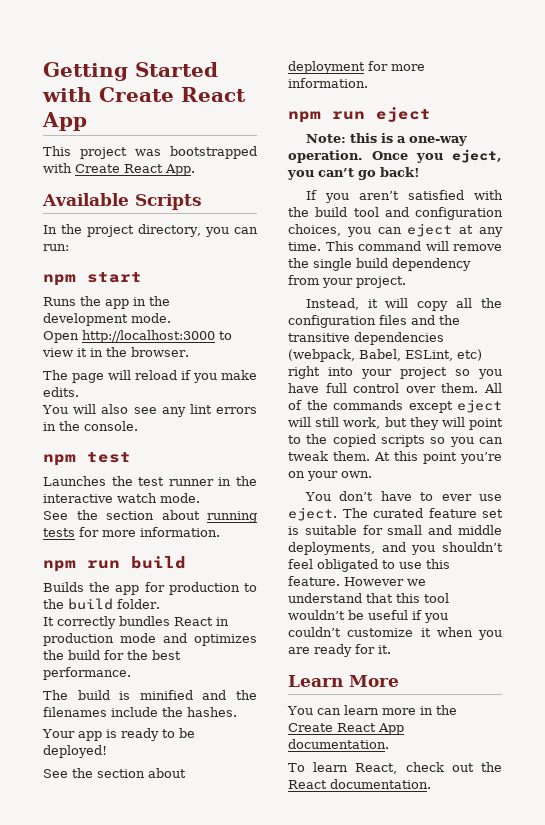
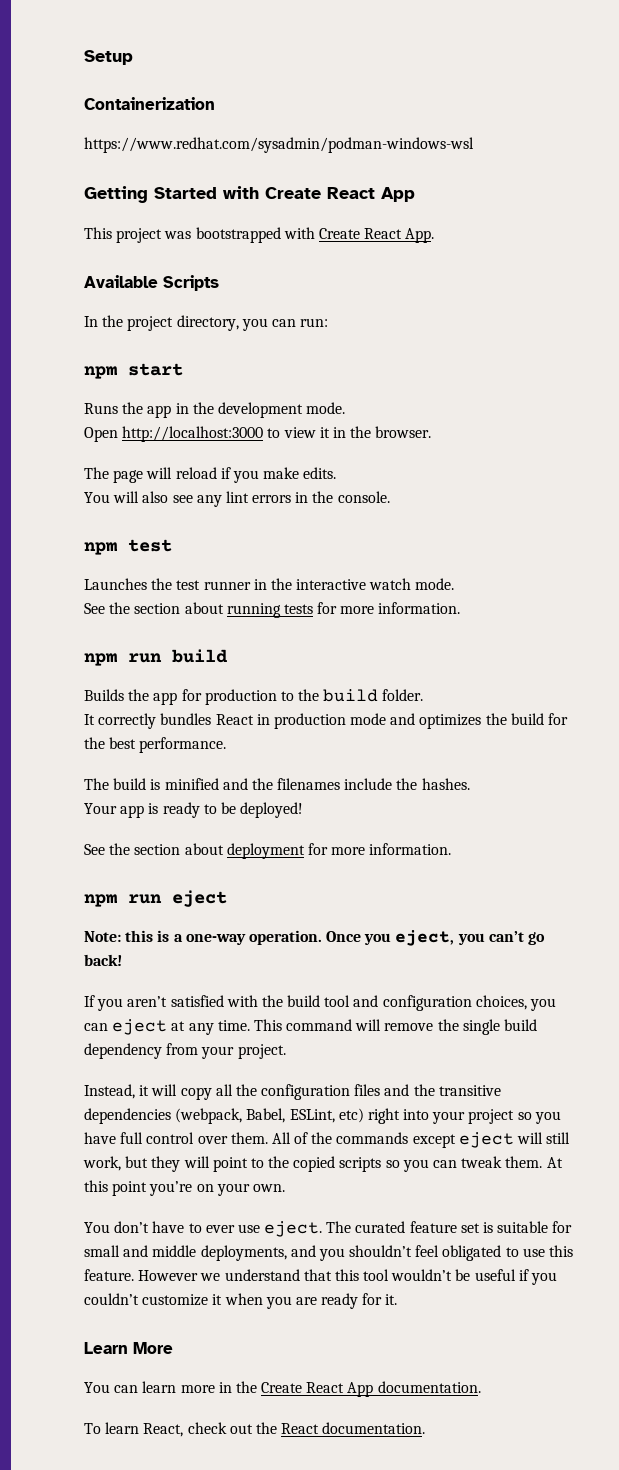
(43, 71) none -> [84,50,133,65] [84,97,215,110] [84,137,474,153] Setup // Containerization // https://www.redhat.com/sysadmin/podman-windows-wsl //

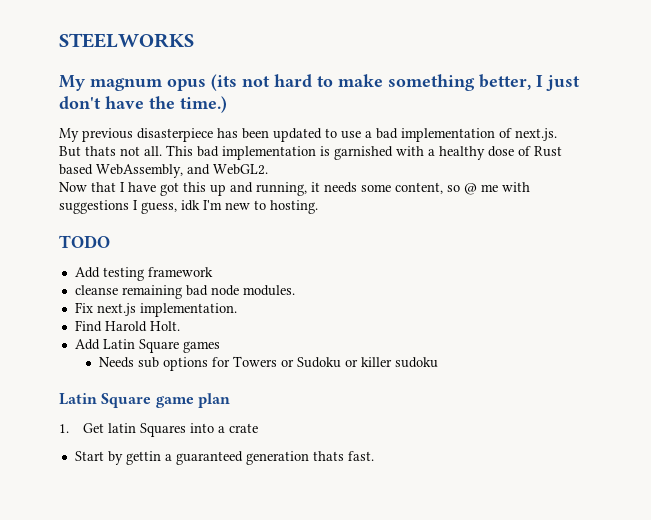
[84,50,133,65] [84,97,215,110] [84,137,474,153] [84,186,415,203] [84,227,435,243] [84,275,219,291] [84,315,329,331] [84,363,183,379] [84,402,346,418] [84,426,432,442] [84,467,337,483] [84,491,390,507] [84,539,172,555] [84,578,455,590] [84,602,461,618] [84,649,228,666] [84,689,424,705] [84,713,569,729] [84,737,227,753] [84,778,470,790] [84,802,304,818] [84,843,452,859] [84,890,227,907] [84,930,546,946] [84,954,122,966] [84,995,557,1011] [84,1019,538,1035] [84,1043,286,1059] [84,1084,501,1100] [84,1108,561,1124] [84,1132,571,1148] [83,1156,563,1172] [84,1180,285,1196] [84,1221,573,1237] [84,1245,574,1261] [84,1269,558,1285] [84,1293,398,1309] [84,1342,173,1354] [84,1381,481,1397] [84,1422,426,1437] Setup // Containerization // https://www.redhat.com/sysadmin/podman-windows-wsl // Getting Started with Create React App // This project was bootstrapped with Create React App. // Available Scripts // In the project directory, you can run: // npm start // Runs the app in the development mode. // Open http://localhost:3000 to view it in the browser. // The page will reload if you make edits. // You will also see any lint errors in the console. // npm test // Launches the test runner in the interactive watch mode. // See the section about running tests for more information. // npm run build // Builds the app for production to the build folder. // It correctly bundles React in production mode and optimizes the build for the best performance. // The build is minified and the filenames include the hashes. // Your app is ready to be deployed! // See the section about deployment for more information. // npm run eject // Note: this is a one-way operation. Once you eject, you can’t go back! // If you aren’t satisfied with the build tool and configuration choices, you can eject at any time. This command will remove the single build dependency from your project. // Instead, it will copy all the configuration files and the transitive dependencies (webpack, Babel, ESLint, etc) right into your project so you have full control over them. All of the commands except eject will still work, but they will point to the copied scripts so you can tweak them. At this point you’re on your own. // You don’t have to ever use eject. The curated feature set is suitable for small and middle deployments, and you shouldn’t feel obligated to use this feature. However we understand that this tool wouldn’t be useful if you couldn’t customize it when you are ready for it. // Learn More // You can learn more in the Create React App documentation. // To learn React, check out the React documentation. -> [59,33,194,48] [59,74,580,91] [59,96,227,113] [59,128,557,142] [59,145,562,160] [59,164,268,178] [59,182,530,196] [59,200,318,214] [59,235,110,248] [74,267,213,281] [74,285,295,299] [74,302,237,317] [74,320,180,332] [74,339,220,353] [98,356,438,371] [59,393,230,408] [59,423,258,437] [74,451,374,465] STEELWORKS // My magnum opus (its not hard to make something better, I just don't have the time.) // My previous disasterpiece has been updated to use a bad implementation of next.js. // But thats not all. This bad implementation is garnished with a healthy dose of Rust based WebAssembly, and WebGL2. // Now that I have got this up and running, it needs some content, so @ me with suggestions I guess, idk I'm new to hosting. // TODO // Add testing framework // cleanse remaining bad node modules. // Fix next.js implementation. // Find Harold Holt. // Add Latin Square games // Needs sub options for Towers or Sudoku or killer sudoku // Latin Square game plan // 1. Get latin Squares into a crate // Start by gettin a guaranteed generation thats fast.

